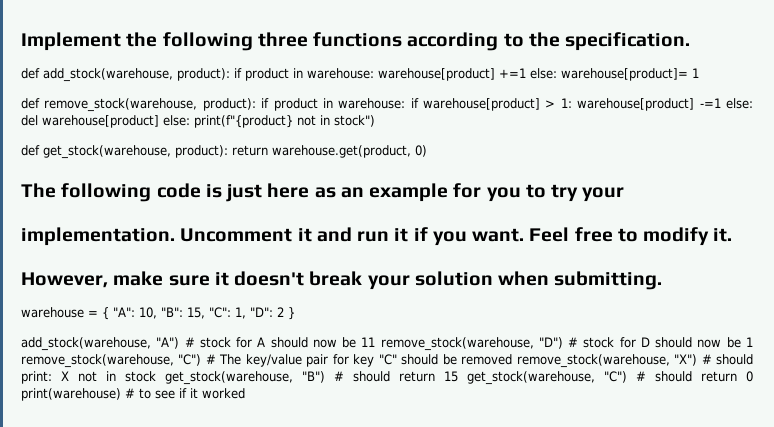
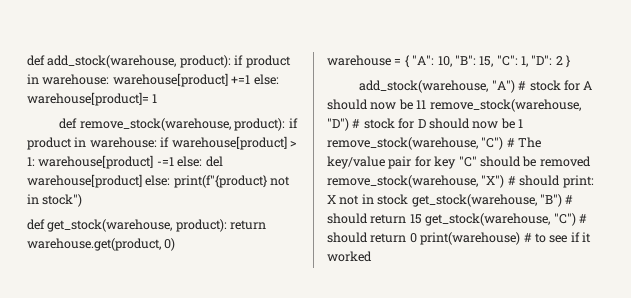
[21,32,691,51] Implement the following three functions according to the specification. // -> (27, 60) none
[21,183,625,202] [21,227,733,246] [21,271,663,290] // The following code is just here as an example for you to try your // implementation. Uncomment it and run it if you want. Feel free to modify it. // However, make sure it doesn't break your solution when submitting. -> (176, 244) none

